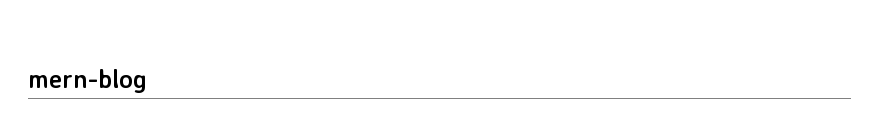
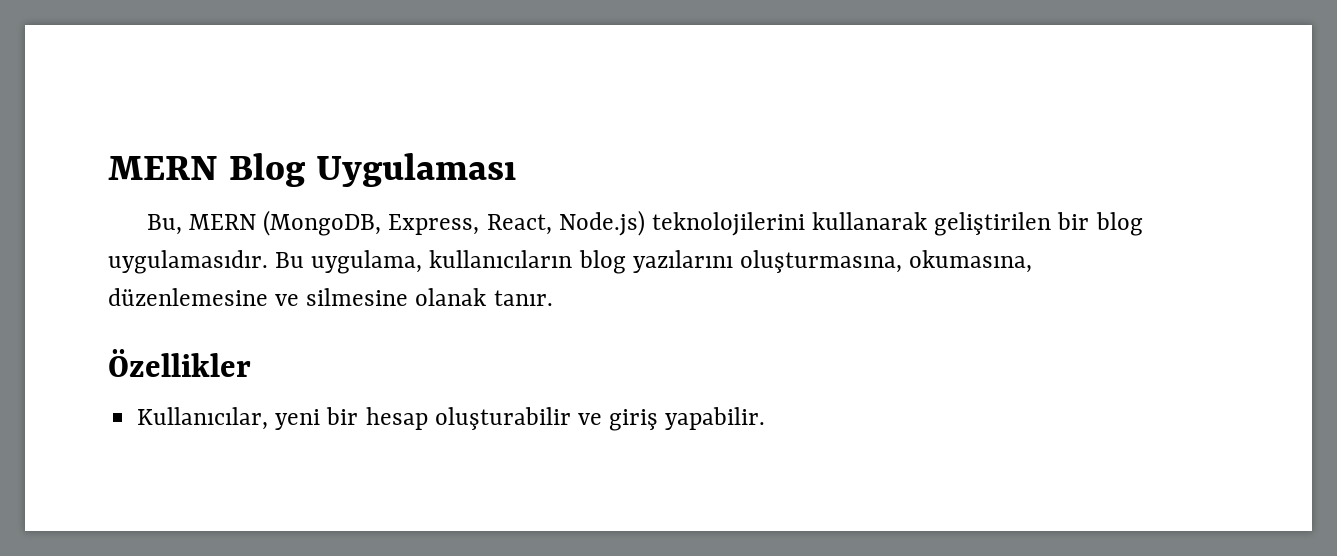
[28,69,147,93] mern-blog -> [108,153,517,187] [147,210,1143,236] [108,250,1033,274] [108,288,553,306] [108,349,251,377] [137,407,766,431] MERN Blog Uygulaması // Bu, MERN (MongoDB, Express, React, Node.js) teknolojilerini kullanarak geliştirilen bir blog uygulamasıdır. Bu uygulama, kullanıcıların blog yazılarını oluşturmasına, okumasına, düzenlemesine ve silmesine olanak tanır. // Özellikler // Kullanıcılar, yeni bir hesap oluşturabilir ve giriş yapabilir.

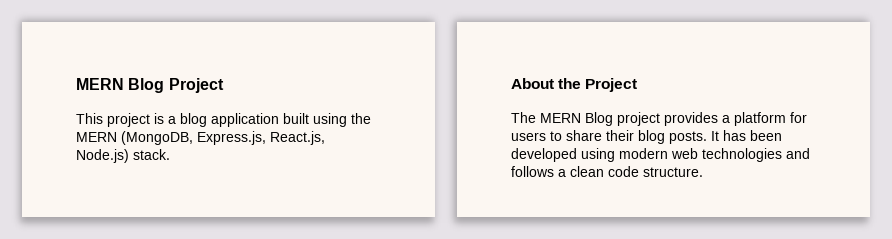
[108,153,517,187] [147,210,1143,236] [108,250,1033,274] [108,288,553,306] [108,349,251,377] [137,407,766,431] MERN Blog Uygulaması // Bu, MERN (MongoDB, Express, React, Node.js) teknolojilerini kullanarak geliştirilen bir blog uygulamasıdır. Bu uygulama, kullanıcıların blog yazılarını oluşturmasına, okumasına, düzenlemesine ve silmesine olanak tanır. // Özellikler // Kullanıcılar, yeni bir hesap oluşturabilir ve giriş yapabilir. -> [76,78,224,93] [76,113,371,127] [76,131,325,145] [76,149,170,163] [511,78,638,92] [511,112,807,126] [511,130,782,144] [511,148,810,162] [511,166,703,177] MERN Blog Project // This project is a blog application built using the MERN (MongoDB, Express.js, React.js, Node.js) stack. // About the Project // The MERN Blog project provides a platform for users to share their blog posts. It has been developed using modern web technologies and follows a clean code structure.

